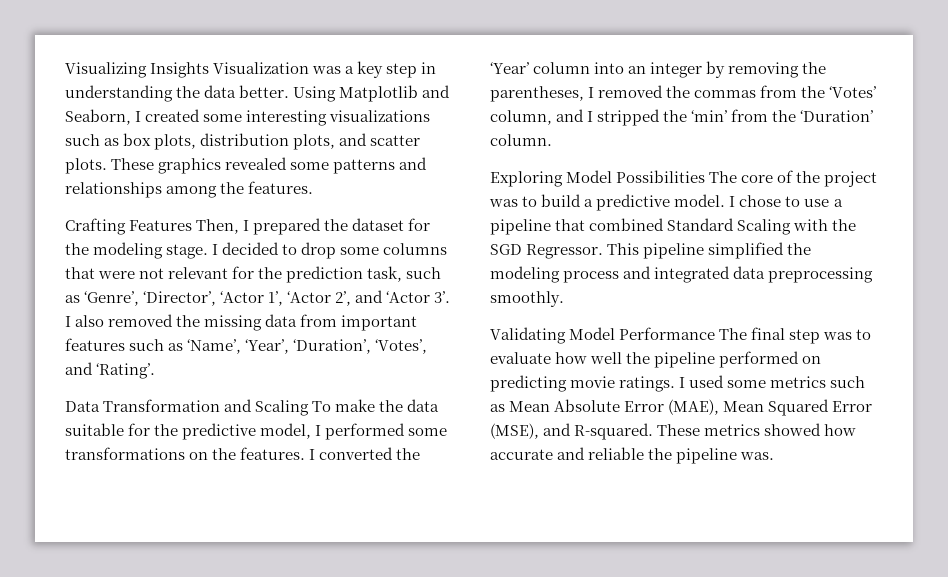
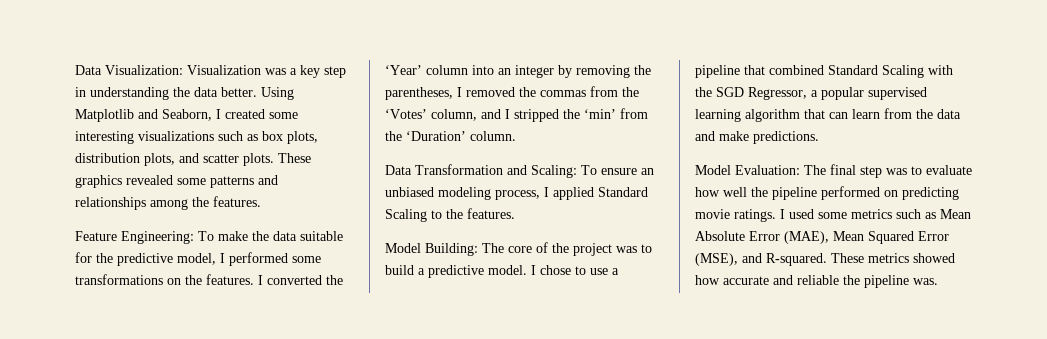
[65,62,210,78] Visualizing Insights -> [75,65,183,75] Data Visualization:
[65,218,431,235] [65,242,448,259] [65,266,442,283] [65,290,451,306] [65,314,418,331] [65,338,428,354] [65,362,156,379] [65,399,310,416] Crafting Features Then, I prepared the dataset for the modeling stage. I decided to drop some columns that were not relevant for the prediction task, such as ‘Genre’, ‘Director’, ‘Actor 1’, ‘Actor 2’, and ‘Actor 3’. I also removed the missing data from important features such as ‘Name’, ‘Year’, ‘Duration’, ‘Votes’, and ‘Rating’. // Data Transformation and Scaling -> [75,231,194,244] Feature Engineering:
[490,170,706,187] Exploring Model Possibilities -> [385,164,654,178] [385,187,648,200] [385,208,515,222] [385,243,478,256] Data Transformation and Scaling: To ensure an unbiased modeling process, I applied Standard Scaling to the features. // Model Building:
[526,242,812,259] [490,266,874,283] [490,291,564,307] [490,327,716,344] Regressor. This pipeline simplified the modeling process and integrated data preprocessing smoothly. // Validating Model Performance -> [748,87,927,100] [695,108,961,122] [695,131,819,144] [695,165,800,175] Regressor, a popular supervised learning algorithm that can learn from the data and make predictions. // Model Evaluation:

